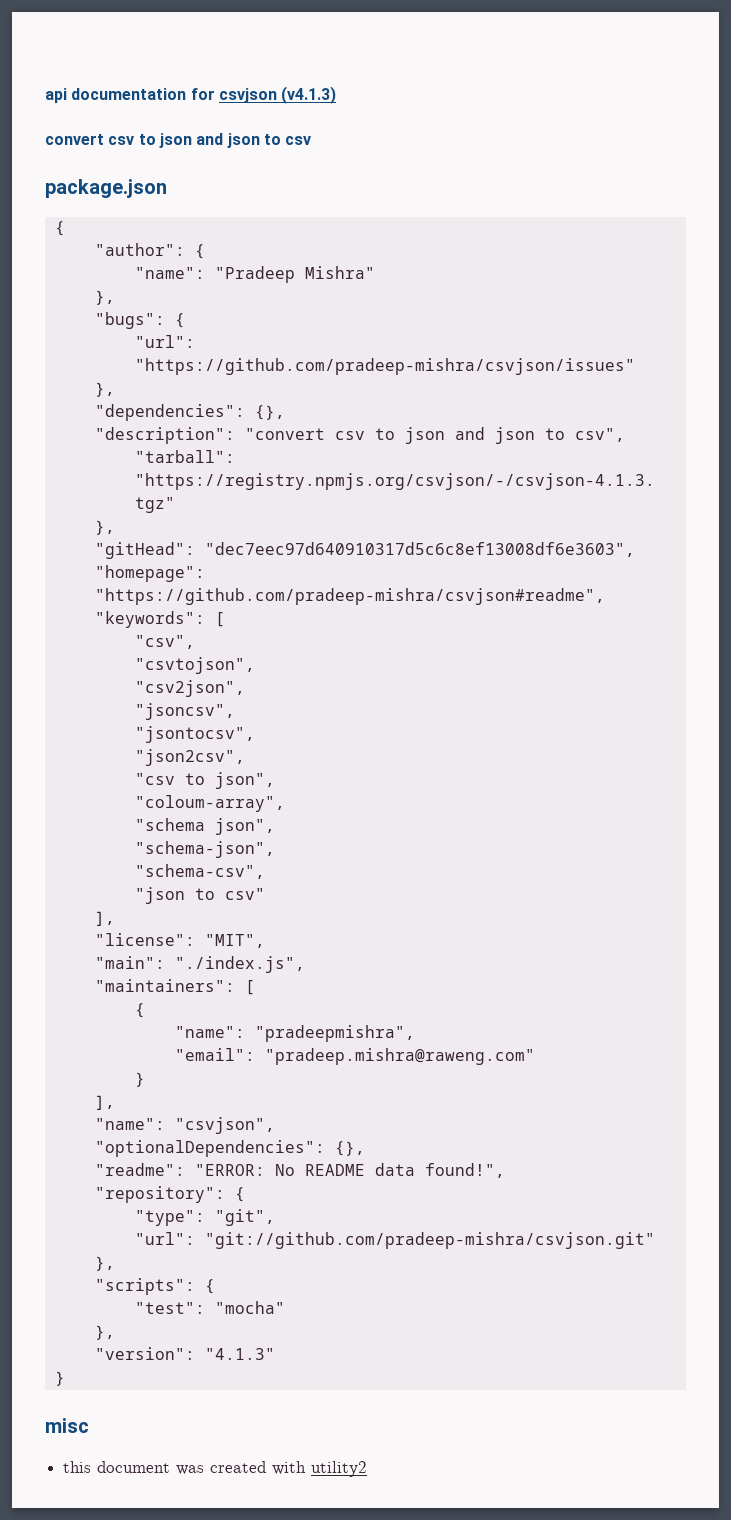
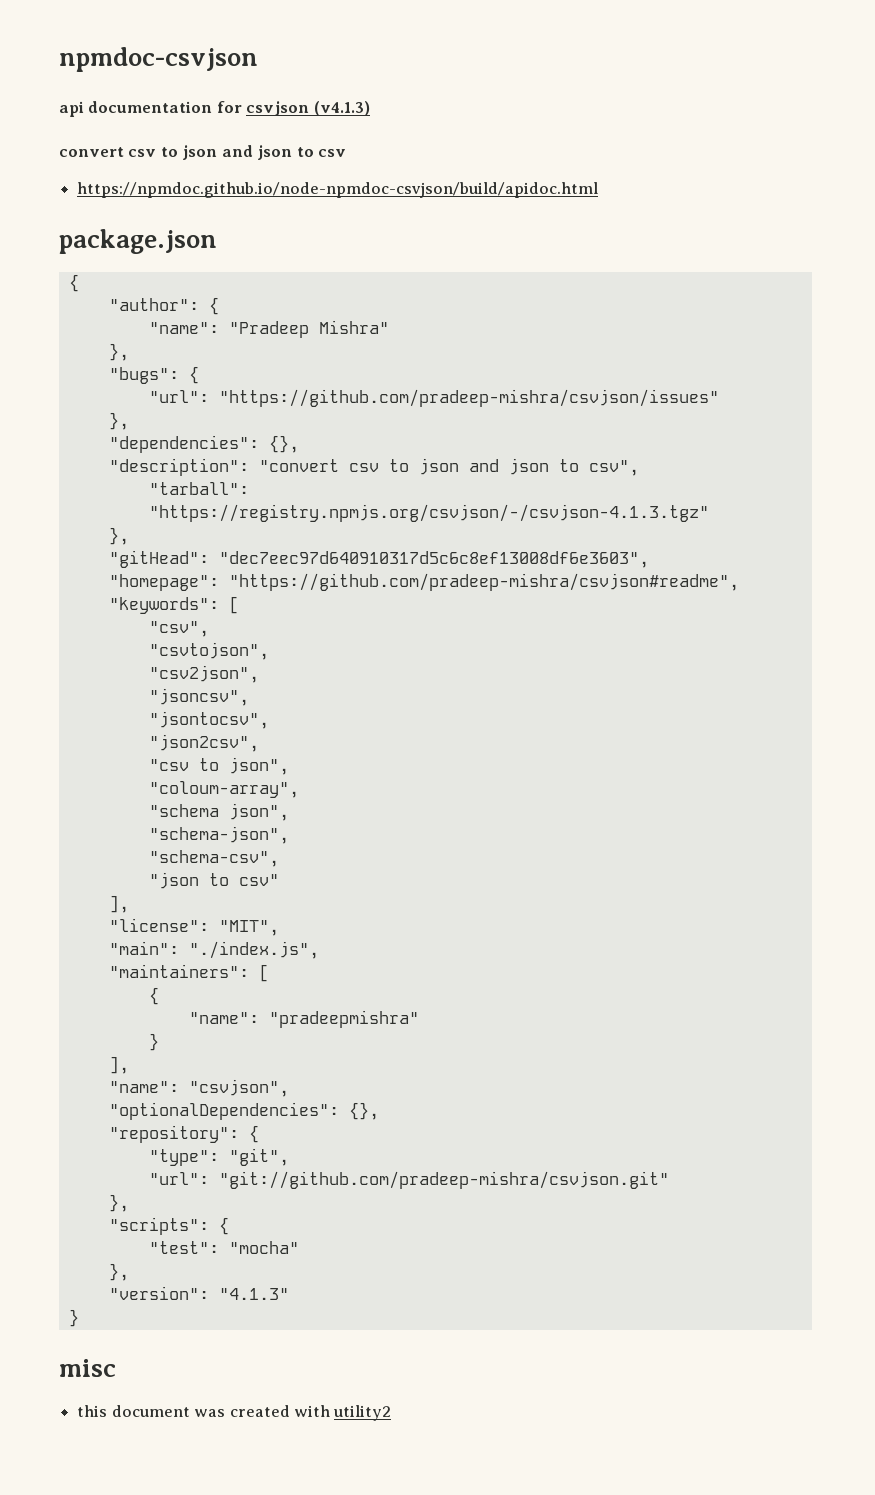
(45, 95) none -> [59,47,258,72] npmdoc-csvjson //
(312, 140) none -> [77,182,599,198] // https://npmdoc.github.io/node-npmdoc-csvjson/build/apidoc.html
[254,1025,415,1042] [174,1048,535,1065] "pradeepmishra", // "email": "pradeep.mishra@raweng.com" -> [268,1010,419,1028] "pradeepmishra"
[94,1163,505,1178] // "readme": "ERROR: No README data found!", -> (379, 1111) none

